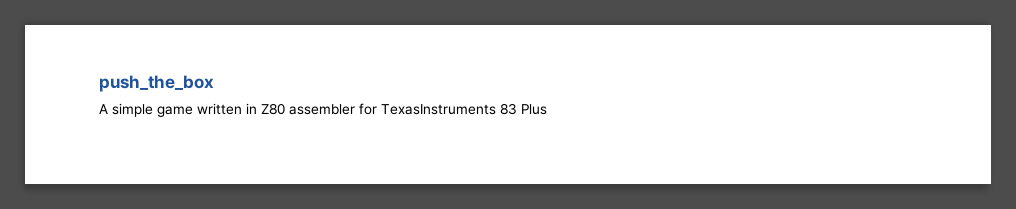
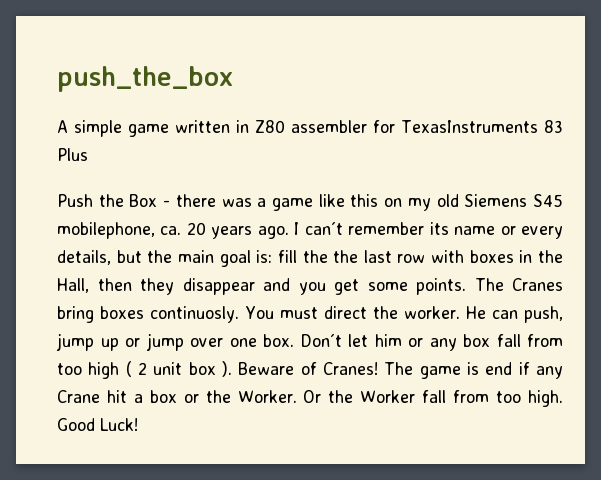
(547, 109) none -> [57,194,563,211] [57,222,563,239] [57,250,564,267] [57,278,563,295] [57,306,563,323] [56,333,563,351] [57,361,563,379] [57,390,563,407] [57,418,138,431] // Push the Box - there was a game like this on my old Siemens S45 mobilephone, ca. 20 years ago. I can´t remember its name or every details, but the main goal is: fill the the last row with boxes in the Hall, then they disappear and you get some points. The Cranes bring boxes continuosly. You must direct the worker. He can push, jump up or jump over one box. Don´t let him or any box fall from too high ( 2 unit box ). Beware of Cranes! The game is end if any Crane hit a box or the Worker. Or the Worker fall from too high. Good Luck!

